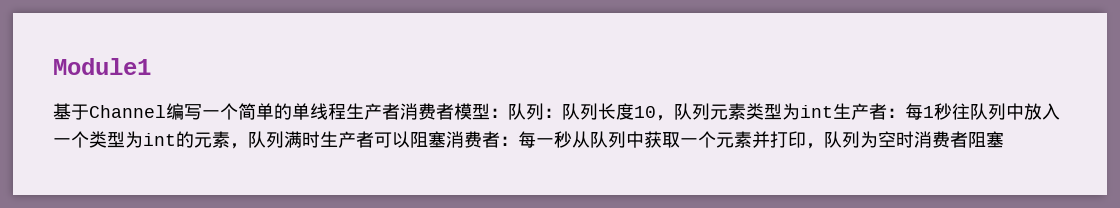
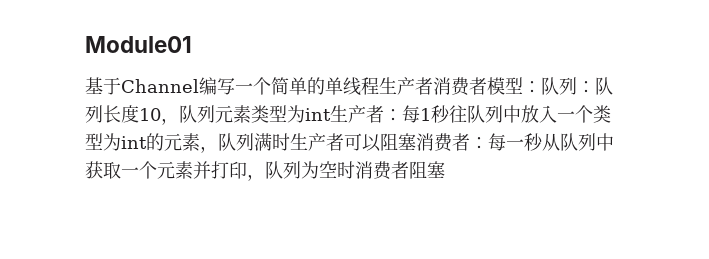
[53,58,151,75] Module1 -> [85,36,192,53] Module01

